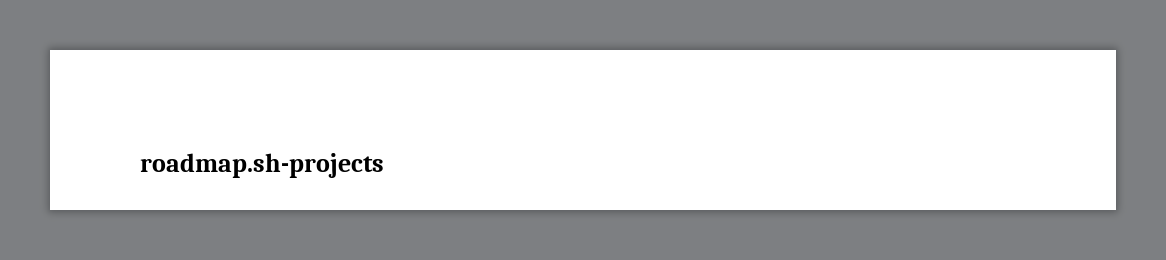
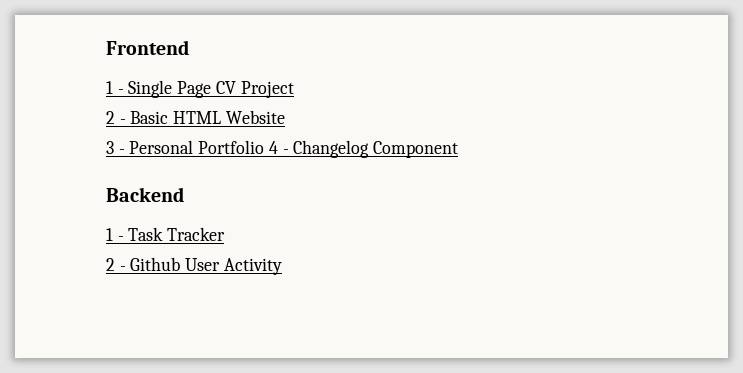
[140,153,384,178] roadmap.sh-projects -> [106,40,189,55] [106,80,294,98] [106,110,285,124] [106,140,459,158] [106,187,184,202] [106,227,226,241] [106,257,282,275] Frontend // 1 - Single Page CV Project // 2 - Basic HTML Website // 3 - Personal Portfolio 4 - Changelog Component // Backend // 1 - Task Tracker // 2 - Github User Activity

